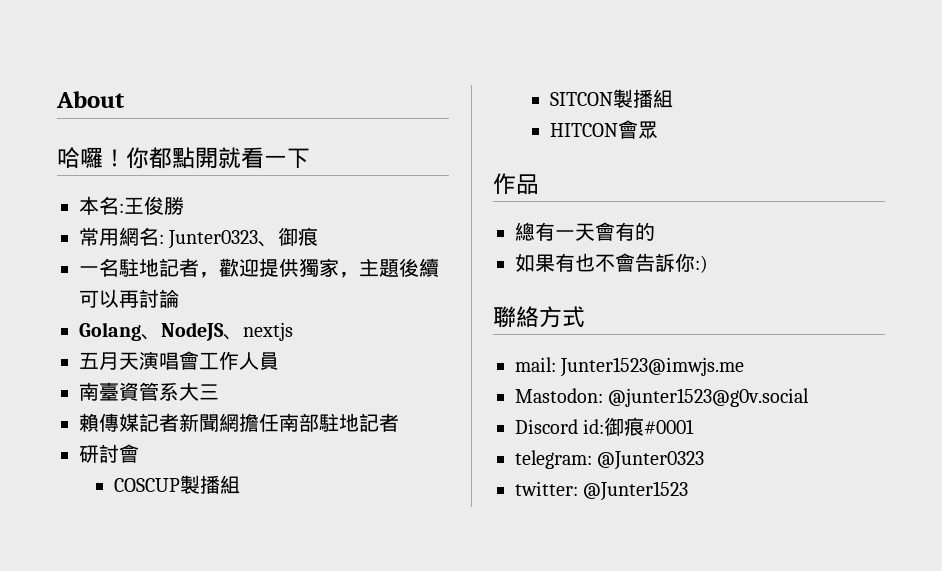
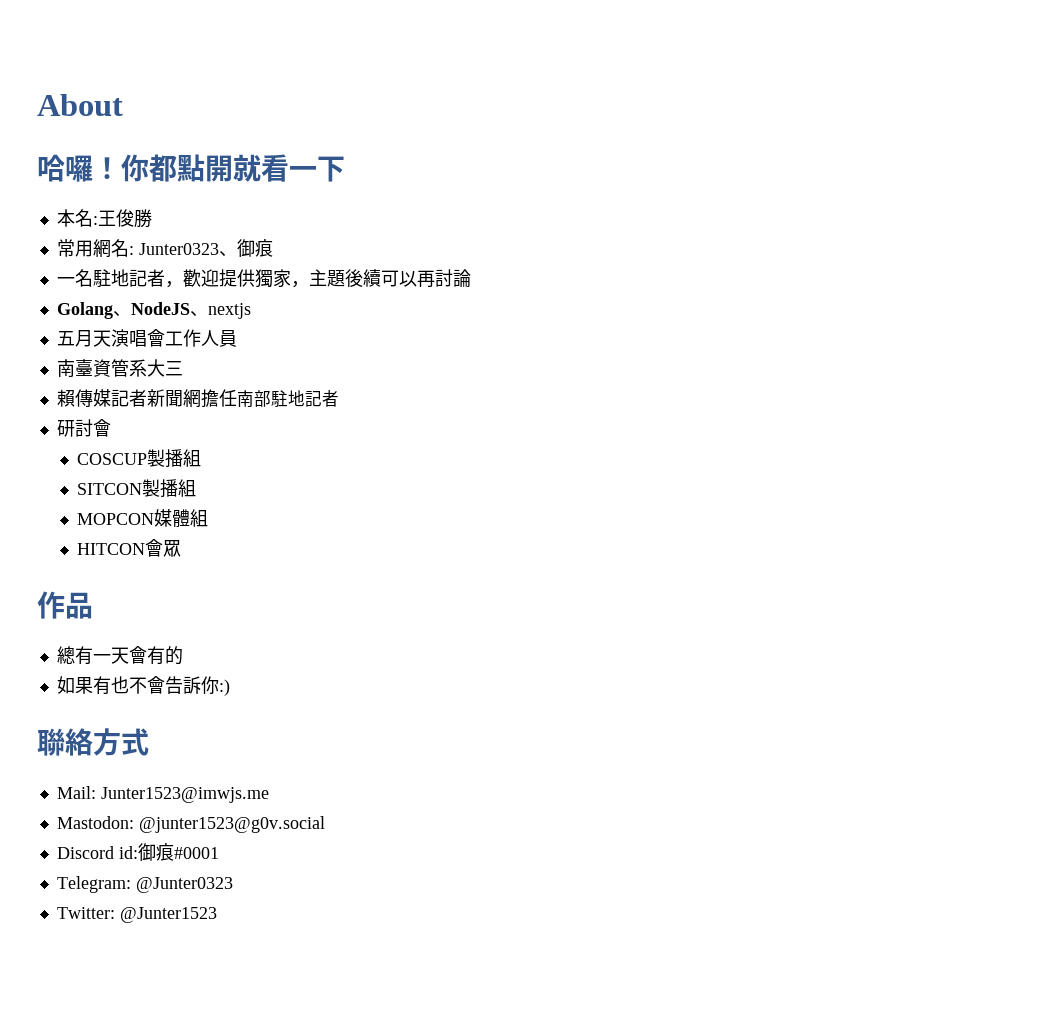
(673, 98) none -> [77,509,209,527] // MOPCON媒體組
[515,357,556,372] mail: -> [56,786,96,799] Mail:
[515,450,592,469] telegram: -> [56,876,131,893] Telegram:
[515,481,578,496] twitter: -> [56,907,115,919] Twitter:

